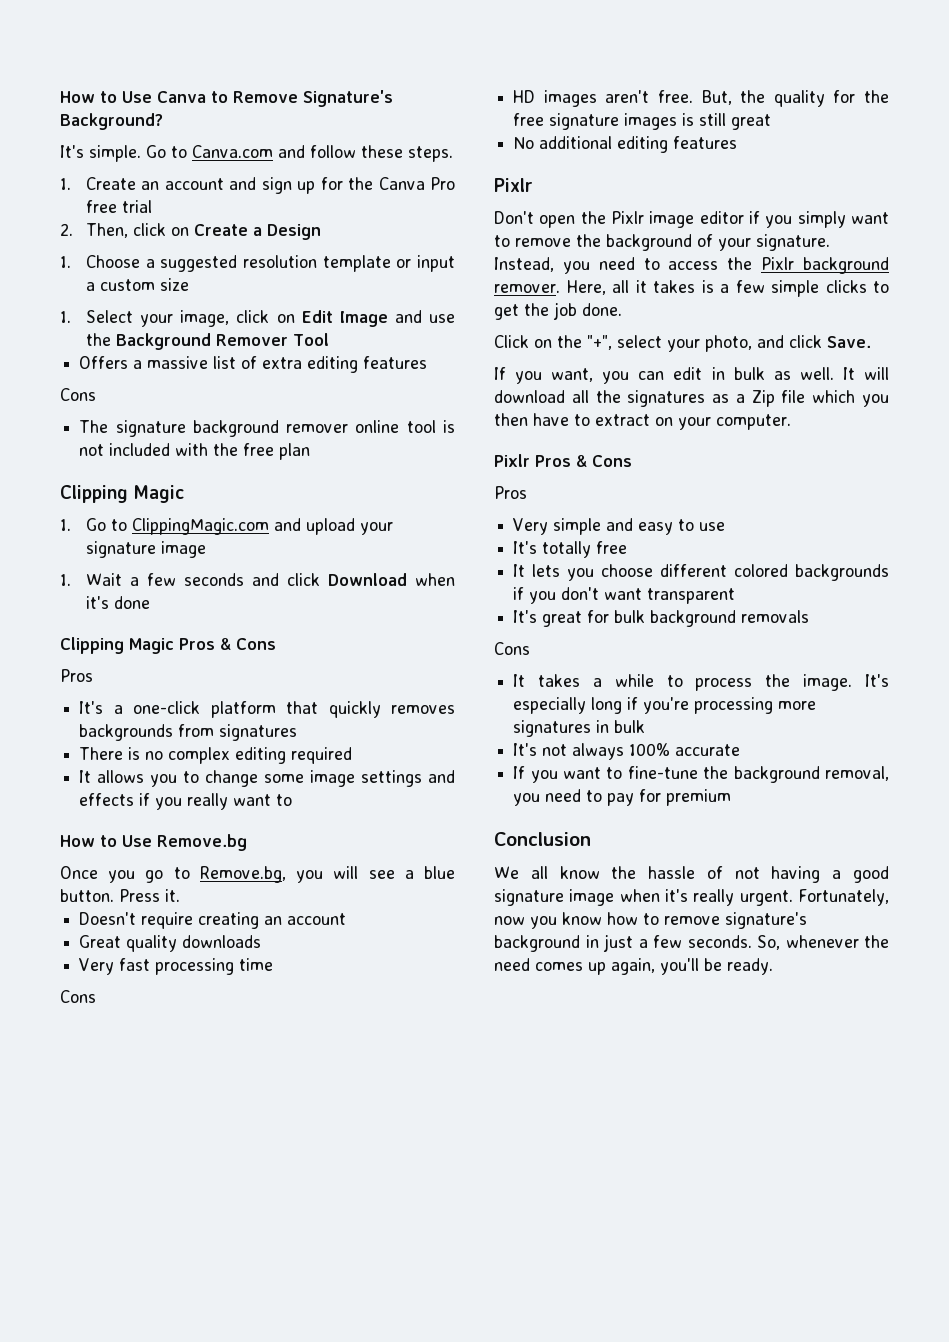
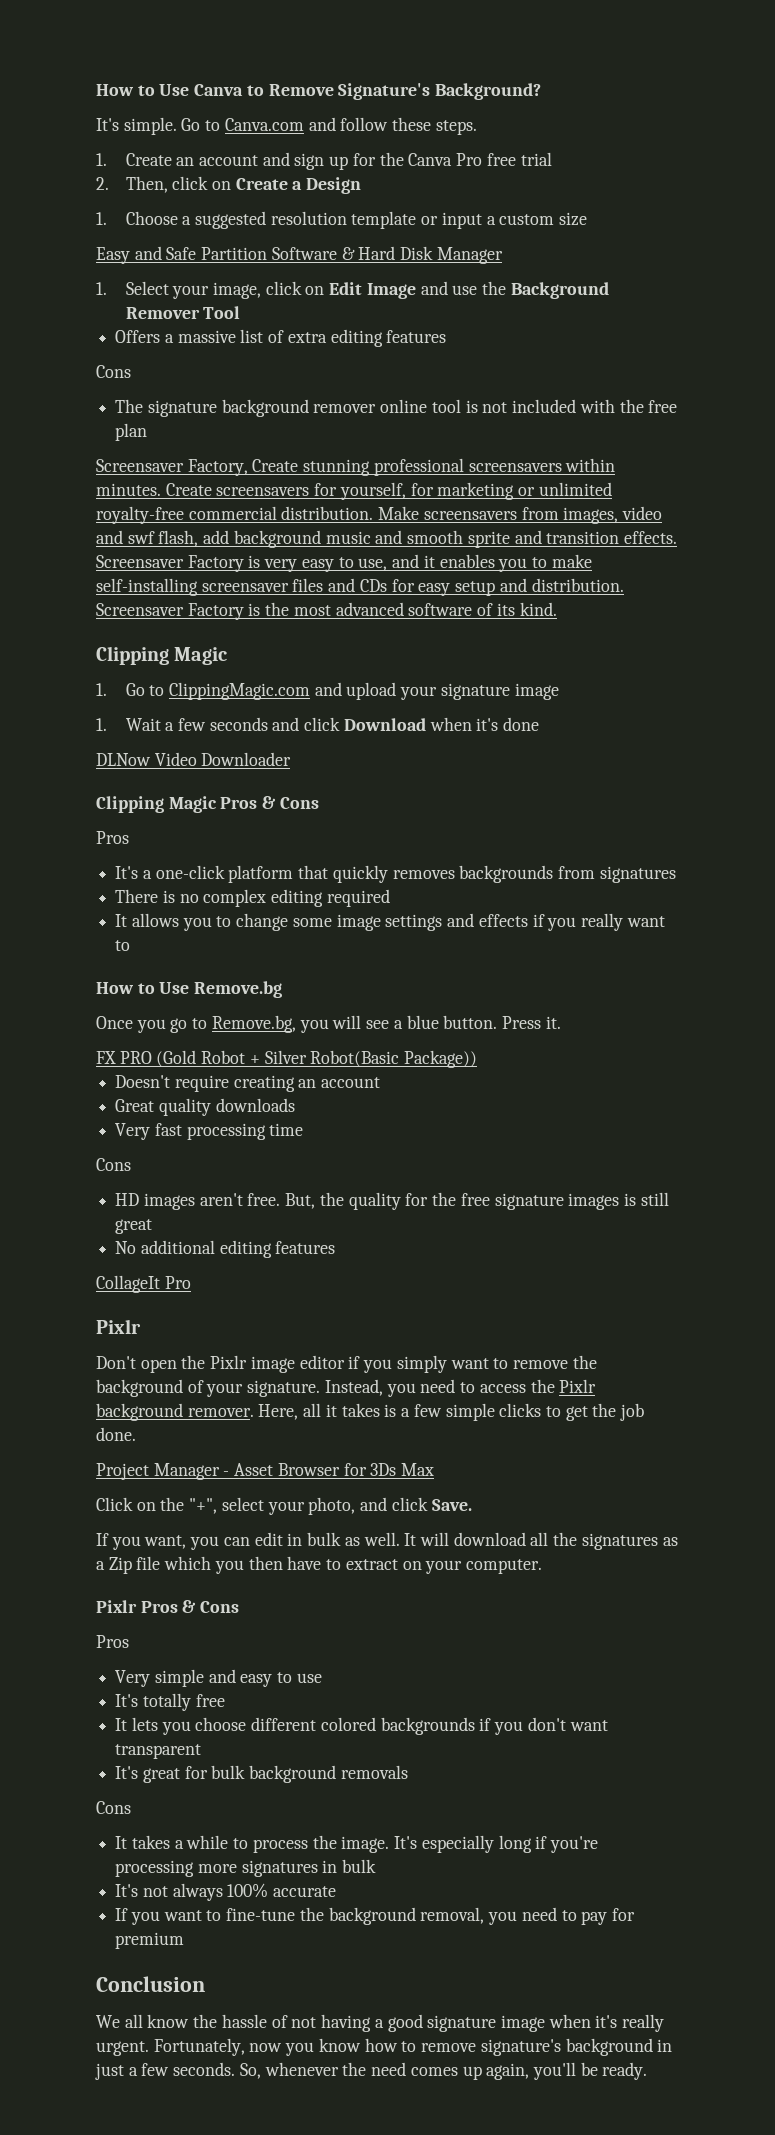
(190, 284) none -> [96,246,503,264] // Easy and Safe Partition Software & Hard Disk Manager
(311, 451) none -> [96,458,616,476] [96,482,612,500] [96,506,663,524] [96,530,677,548] [96,554,592,572] [96,578,624,596] [96,602,557,620] // Screensaver Factory, Create stunning professional screensavers within minutes. Create screensavers for yourself, for marketing or unlimited royalty-free commercial distribution. Make screensavers from images, video and swf flash, add background music and smooth sprite and transition effects. Screensaver Factory is very easy to use, and it enables you to make self-installing screensaver files and CDs for easy setup and distribution. Screensaver Factory is the most advanced software of its kind.
(151, 602) none -> [96,752,292,766] // DLNow Video Downloader
(180, 895) none -> [96,1050,478,1068] // FX PRO (Gold Robot + Silver Robot(Basic Package))
(738, 142) none -> [96,1275,191,1293] // CollageIt Pro
(622, 309) none -> [96,1463,435,1480] // Project Manager - Asset Browser for 3Ds Max

